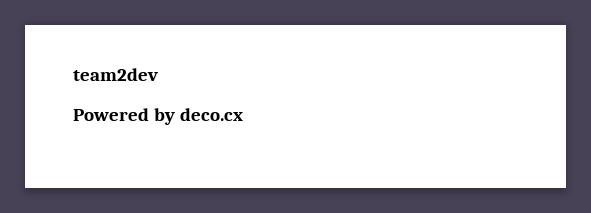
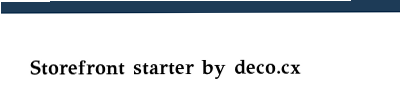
[73,68,158,81] [73,108,149,121] team2dev // Powered -> [30,59,195,76] Storefront starter

